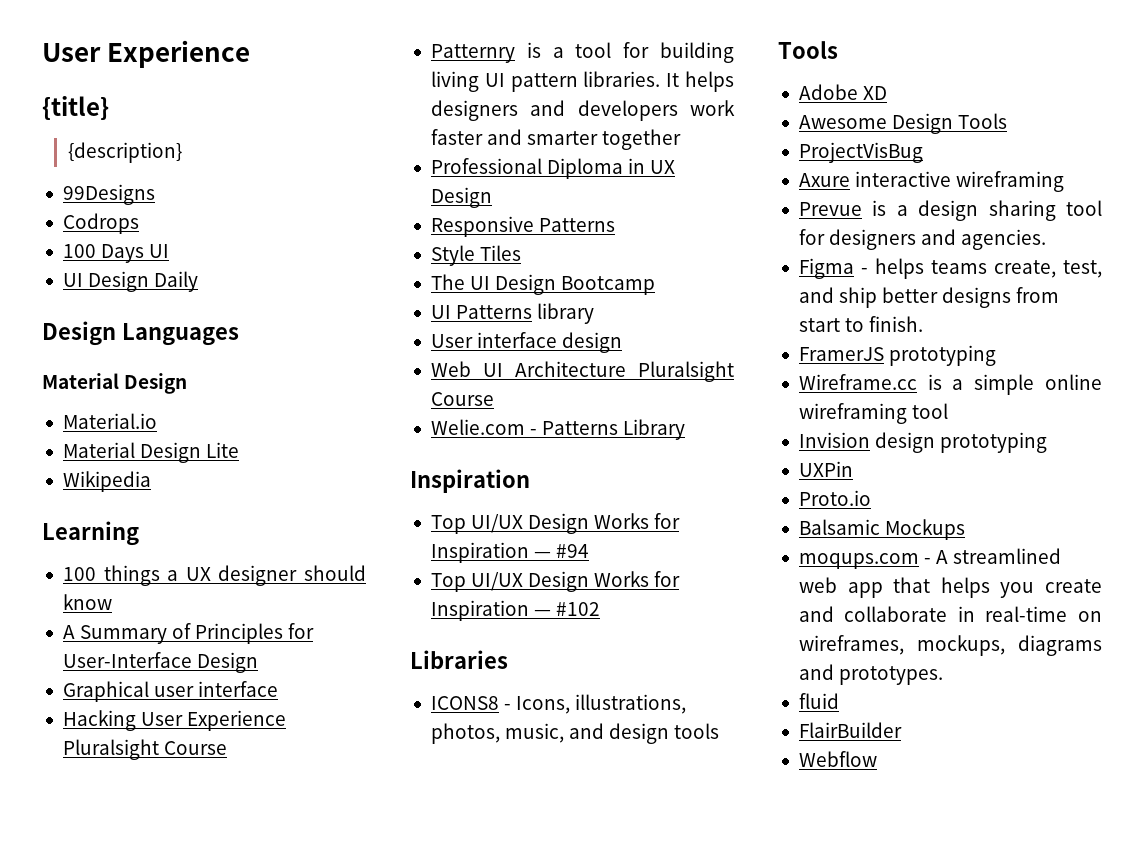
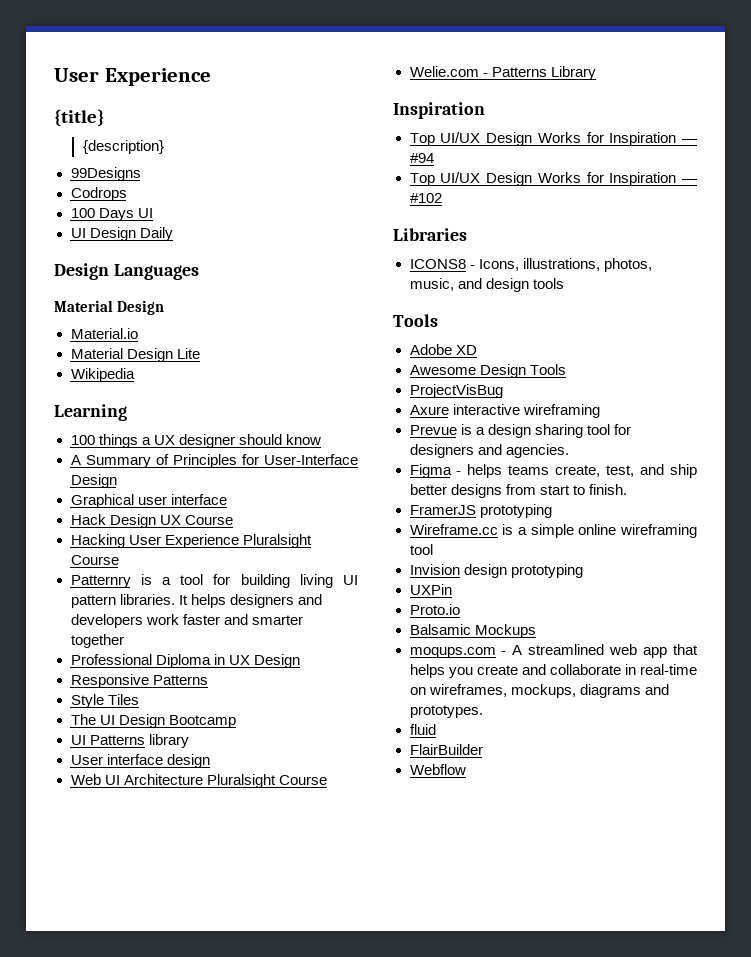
(279, 689) none -> [70,514,233,528] // Hack Design UX Course

